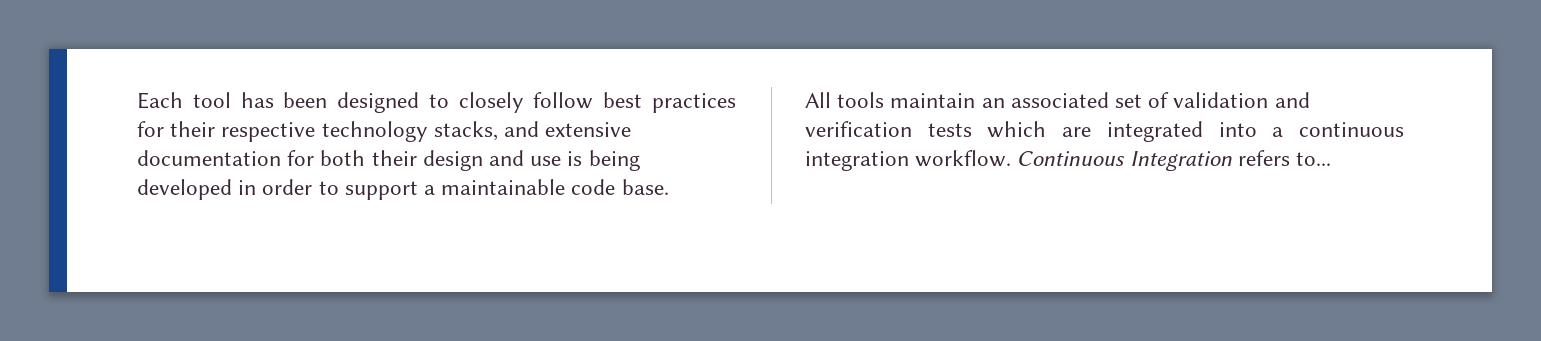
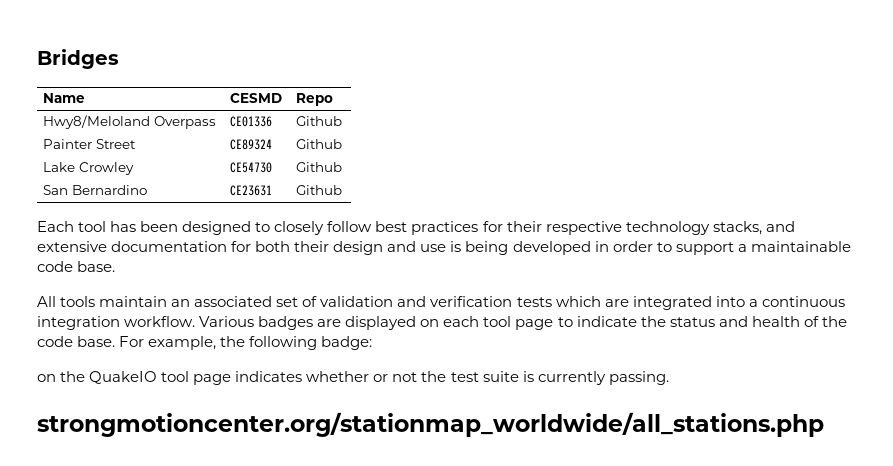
(137, 100) none -> [37,49,119,69] [43,93,86,103] [230,93,283,103] [296,93,334,106] [43,115,217,129] [230,116,273,127] [296,116,343,126] [43,139,137,149] [230,139,273,150] [296,139,343,149] [43,162,135,175] [230,162,273,173] [296,162,343,172] [43,185,148,195] [230,185,273,196] [296,185,343,195] Bridges // Name | CESMD | Repo // Hwy8/Meloland Overpass | CE01336 | Github // Painter Street | CE89324 | Github // Lake Crowley | CE54730 | Github // San Bernardino | CE23631 | Github //
[1017,150,1332,171] Continuous Integration refers to... -> [199,316,847,330] [37,336,373,350] [37,371,669,385] [37,412,824,437] Various badges are displayed on each tool page to indicate the status and health of the code base. For example, the following badge: // on the QuakeIO tool page indicates whether or not the test suite is currently passing. // strongmotioncenter.org/stationmap_worldwide/all_stations.php

